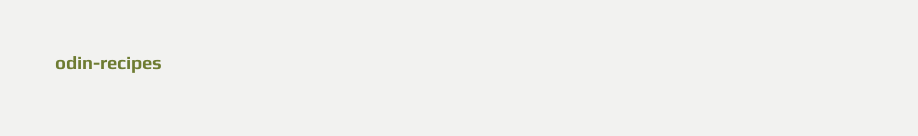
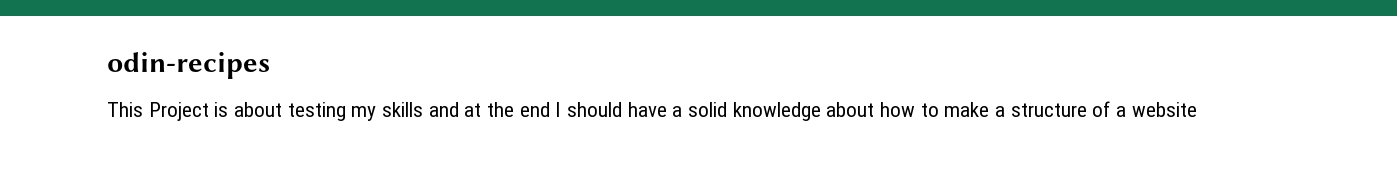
(162, 64) none -> [107,101,1197,121] // This Project is about testing my skills and at the end I should have a solid knowledge about how to make a structure of a website

